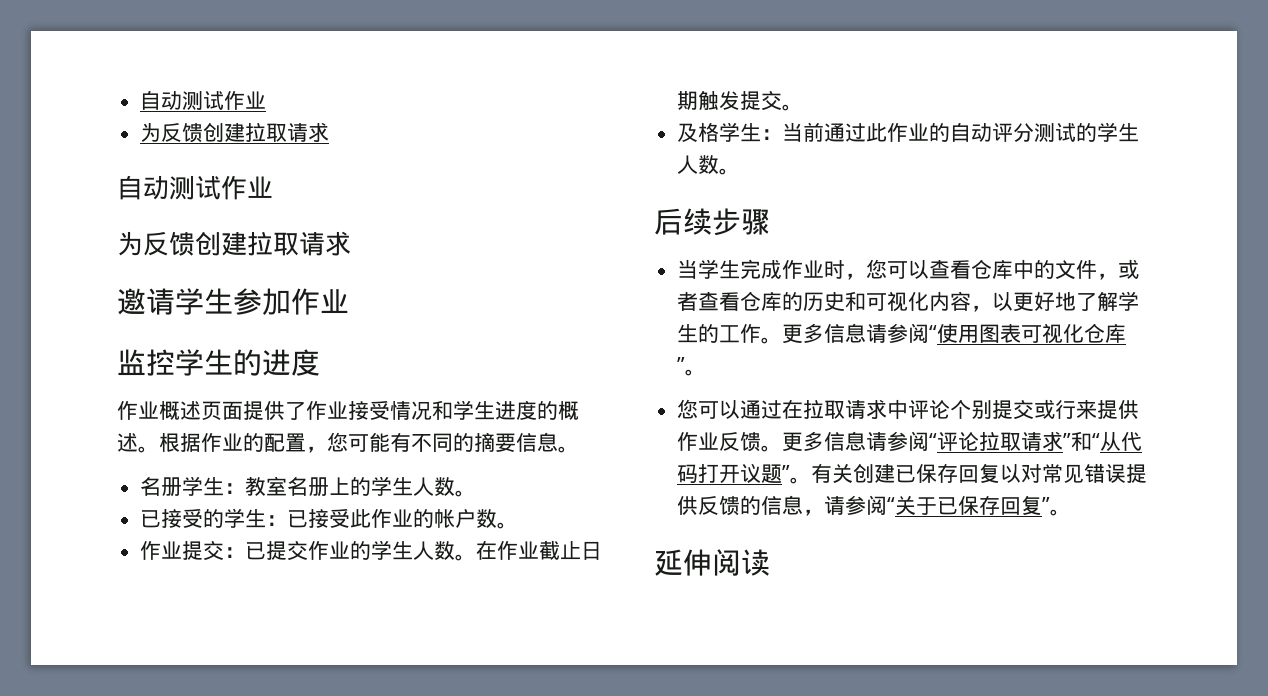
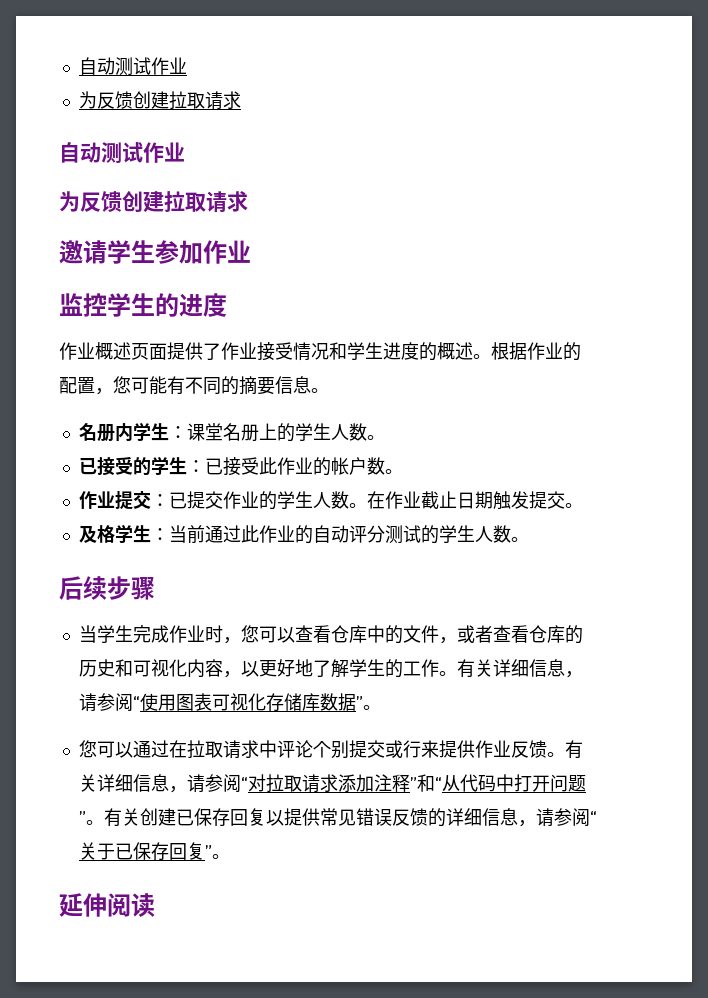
[182,476,288,496] 学生：教室 -> [114,422,223,442] 内学生：课堂
[782,323,867,344] 更多信息 -> [456,659,583,678] 有关详细信息，
[1084,323,1127,343] 仓库 -> [265,693,356,711] 存储库数据
[782,431,1064,452] 更多信息请参阅“评论拉取请求 -> [564,740,583,759] [78,774,410,793] 有关详细信息，请参阅“对拉取请求添加注释
[698,464,762,484] 打开议 -> [495,774,568,792] 中打开问
[1021,464,1043,483] 对 -> [283,808,320,826] 提供
[1126,464,1148,483] [677,495,762,516] 提供反馈的 -> [391,808,482,827] 反馈的详细

